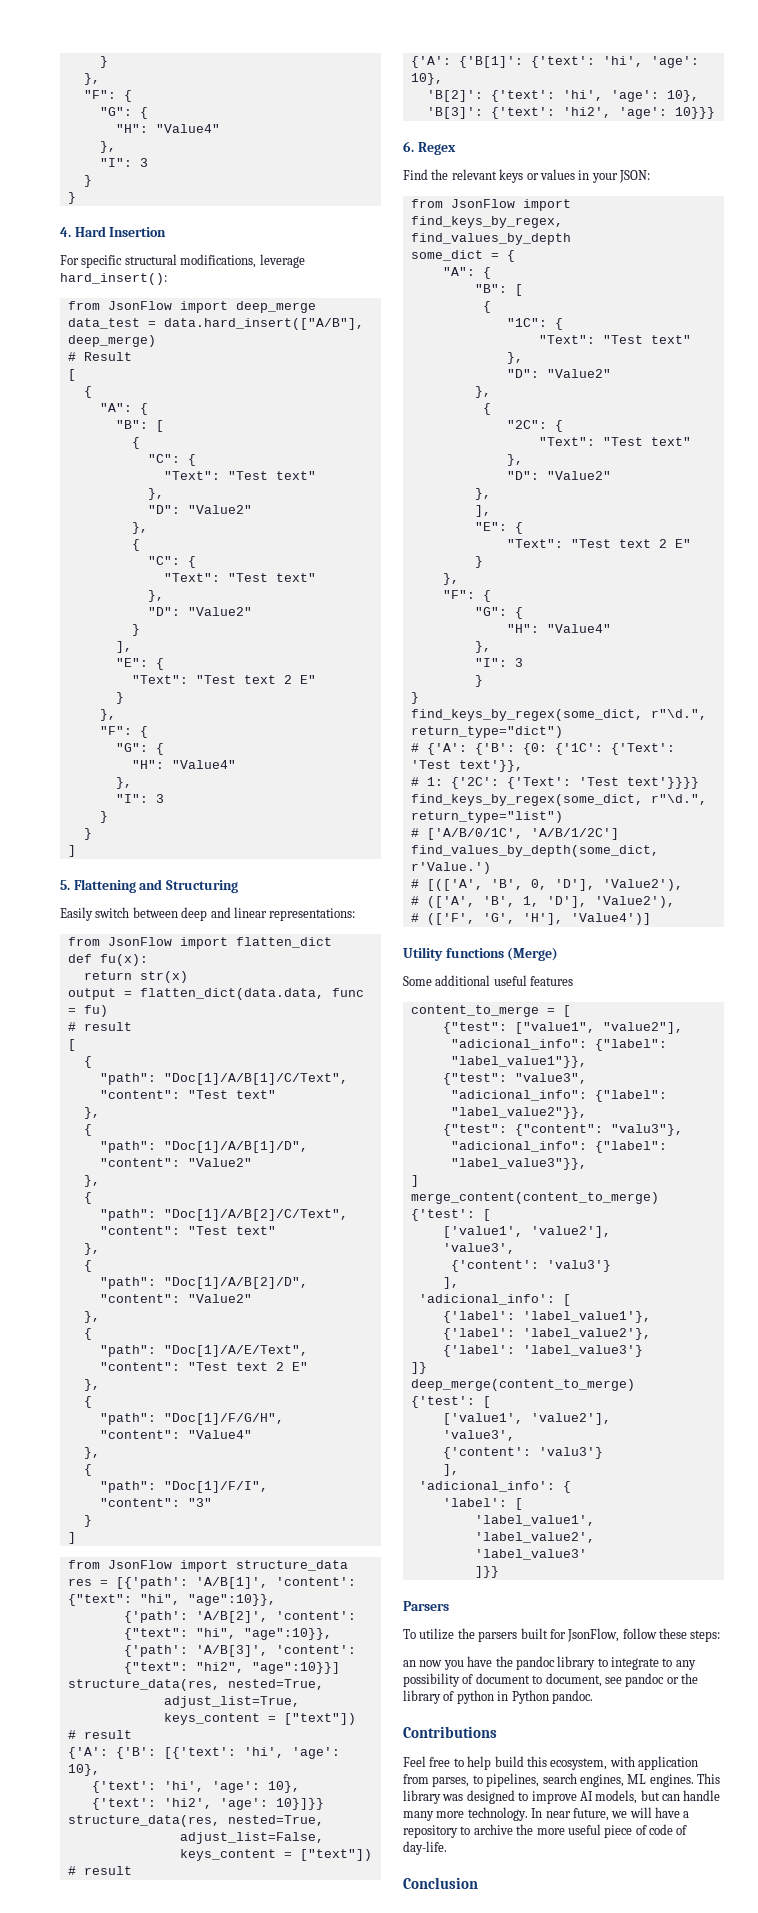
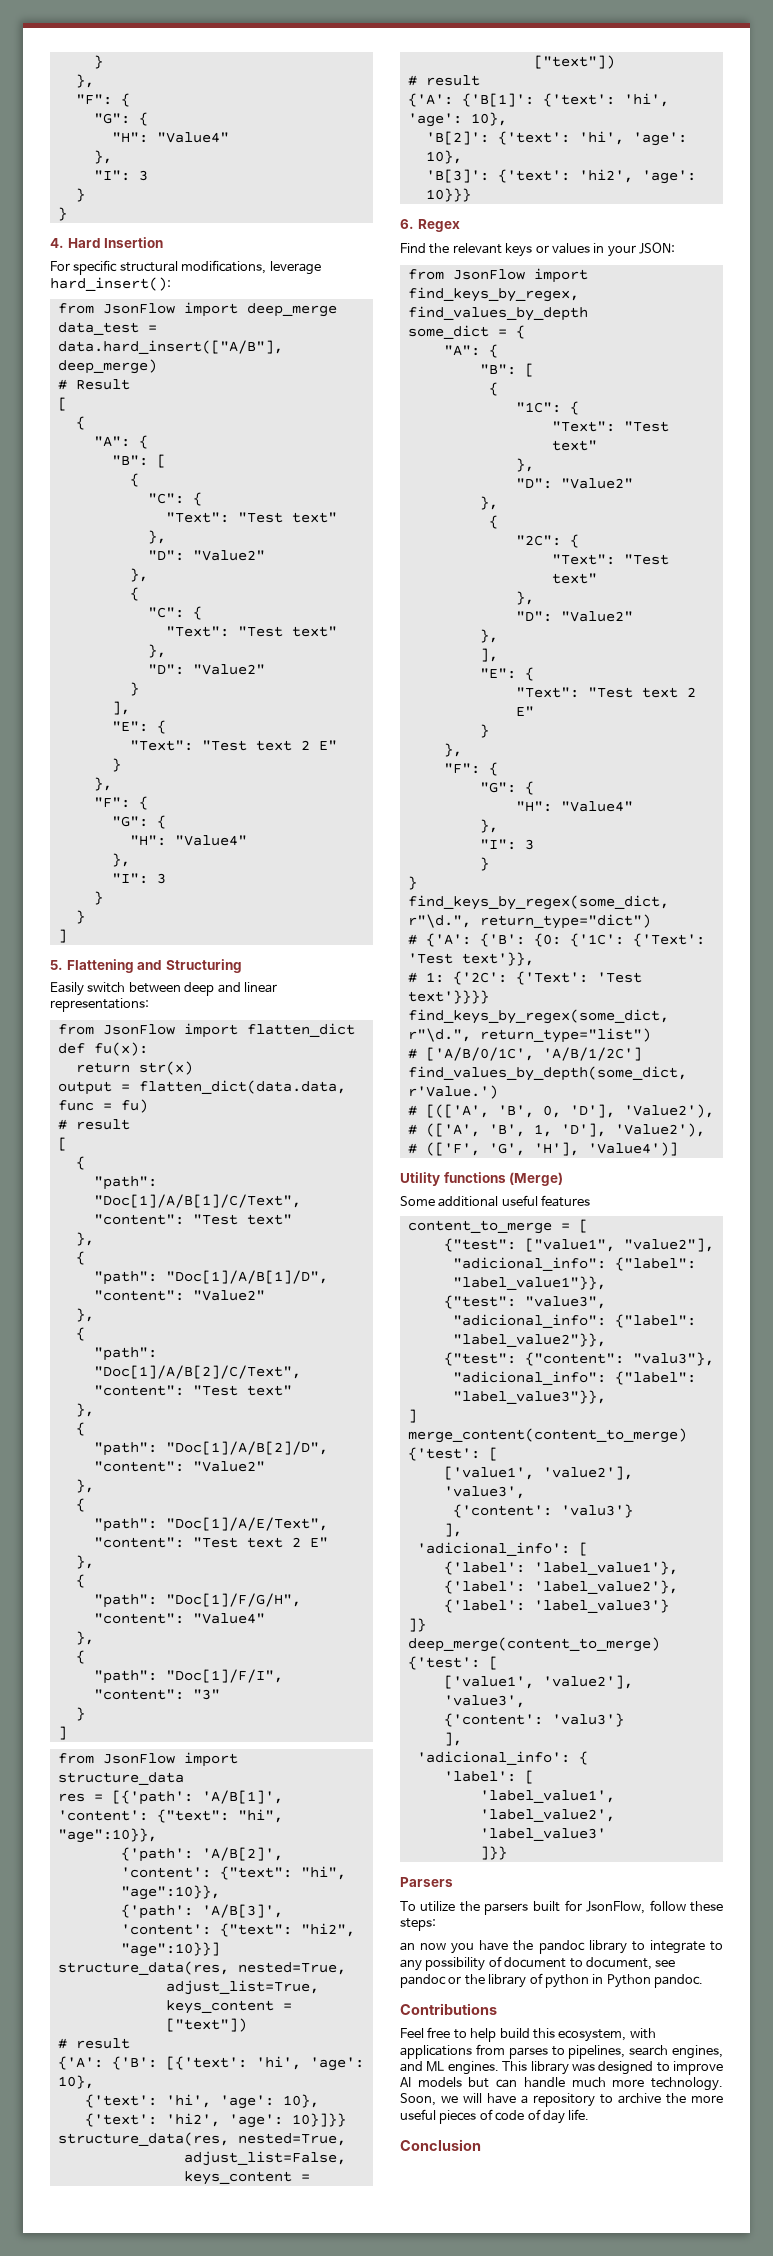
[638,1756,698,1770] [403,1774,470,1787] application from parses, -> [400,2044,548,2059] applications from parses
(624, 1780) none -> [400,2061,423,2072] and
[595,1790,638,1804] models, -> [417,2077,462,2087] models
[403,1811,434,1821] many -> [571,2077,606,2088] much
[531,1808,609,1821] In near future, -> [400,2093,436,2106] Soon,
[604,1825,633,1838] piece -> [439,2110,477,2124] pieces
[403,1841,447,1855] day-life. -> [542,2109,590,2124] day life.

